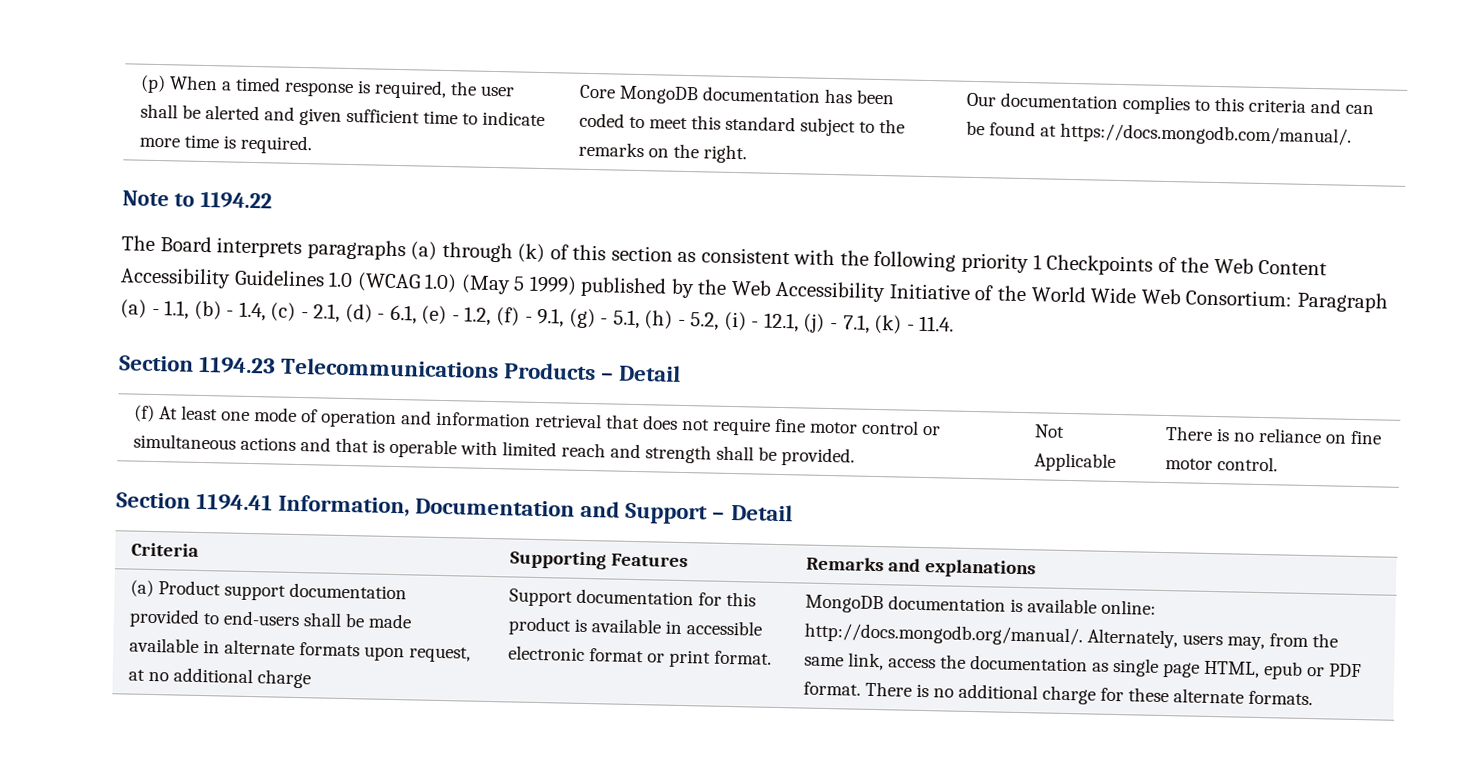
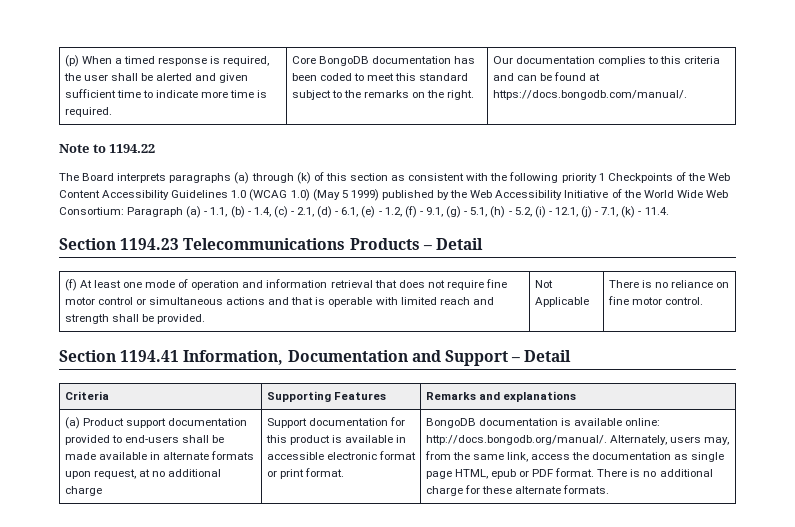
[619,85,700,105] MongoDB -> [318,56,369,66] BongoDB
[1060,122,1353,147] https://docs.mongodb.com/manual/. -> [492,90,687,100] https://docs.bongodb.com/manual/.
[805,594,885,614] MongoDB -> [425,418,476,428] BongoDB
[804,622,1084,647] http://docs.mongodb.org/manual/. -> [425,435,607,445] http://docs.bongodb.org/manual/.

